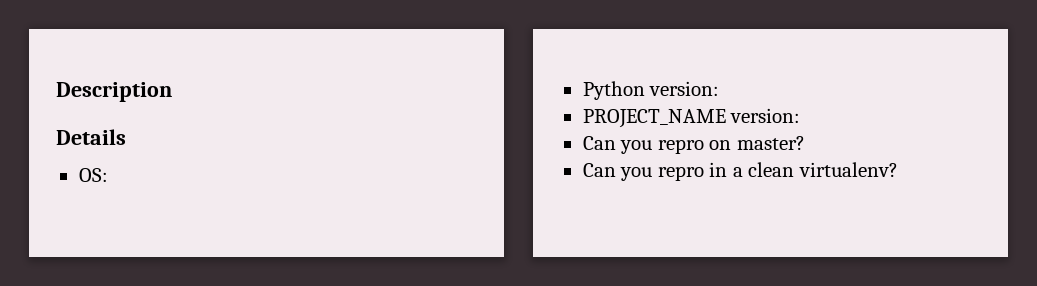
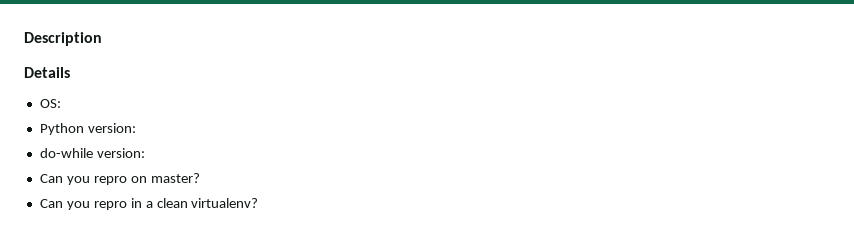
[582,109,726,128] PROJECT_NAME -> [39,148,93,158] do-while

